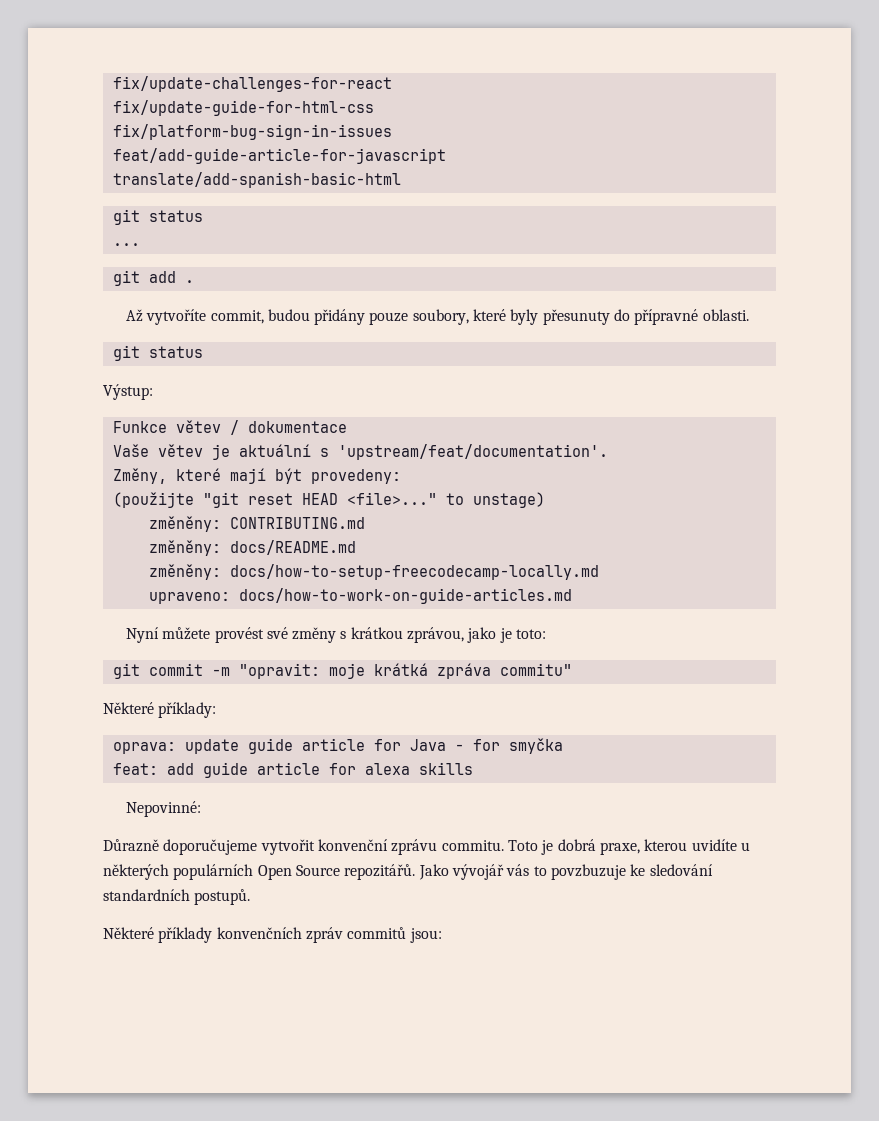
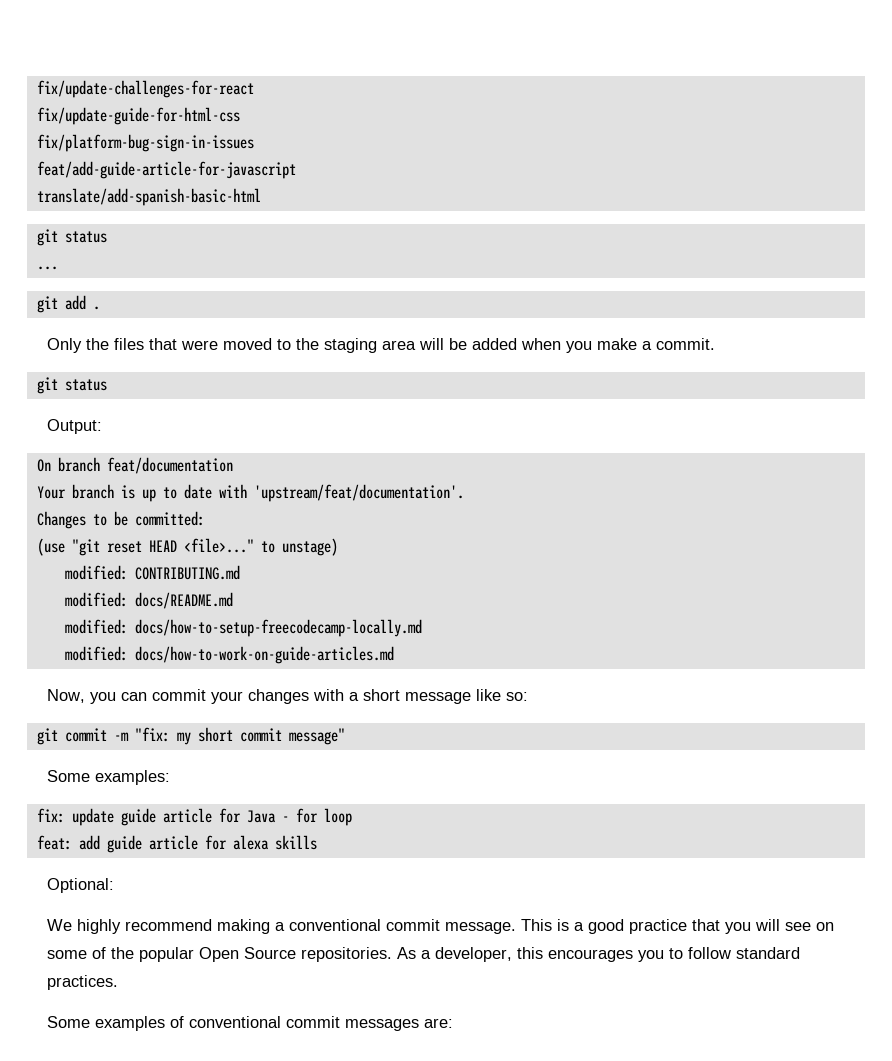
[125,309,749,325] [112,345,203,361] [103,384,153,400] [112,420,347,435] [112,444,608,460] [112,468,401,484] [112,492,194,508] Až vytvoříte commit, budou přidány pouze soubory, které byly přesunuty do přípravné oblasti. // git status // Výstup: // Funkce větev / dokumentace // Vaše větev je aktuální s 'upstream/feat/documentation'. // Změny, které mají být provedeny: // (použijte -> [47,338,716,353] [36,377,107,394] [47,419,103,434] [36,457,233,474] [36,484,464,502] [36,511,205,529] [36,538,65,556] Only the files that were moved to the staging area will be added when you make a commit. // git status // Output: // On branch feat/documentation // Your branch is up to date with 'upstream/feat/documentation'. // Changes to be committed: // (use
[148,516,221,532] změněny: -> [64,565,128,580] modified:
[148,540,221,556] změněny: -> [64,592,128,607] modified:
[148,564,221,580] změněny: -> [64,619,128,634] modified:
[148,592,230,604] upraveno: -> [64,646,128,661] modified:
[125,627,547,643] [112,663,572,679] [103,702,217,718] [112,742,176,754] Nyní můžete provést své změny s krátkou zprávou, jako je toto: // git commit -m "opravit: moje krátká zpráva commitu" // Některé příklady: // oprava: -> [47,689,529,704] [36,727,345,745] [47,770,171,785] [36,808,65,823] Now, you can commit your changes with a short message like so: // git commit -m "fix: my short commit message" // Some examples: // fix:
[508,738,563,754] smyčka -> [323,808,352,826] loop
[125,801,201,817] [103,839,750,855] [103,864,713,880] [103,889,251,905] [103,927,442,943] Nepovinné: // Důrazně doporučujeme vytvořit konvenční zprávu commitu. Toto je dobrá praxe, kterou uvidíte u některých populárních Open Source repozitářů. Jako vývojář vás to povzbuzuje ke sledování standardních postupů. // Některé příklady konvenčních zpráv commitů jsou: -> [47,878,115,893] [47,919,835,934] [47,947,801,962] [47,975,119,990] [47,1016,454,1031] Optional: // We highly recommend making a conventional commit message. This is a good practice that you will see on some of the popular Open Source repositories. As a developer, this encourages you to follow standard practices. // Some examples of conventional commit messages are:

